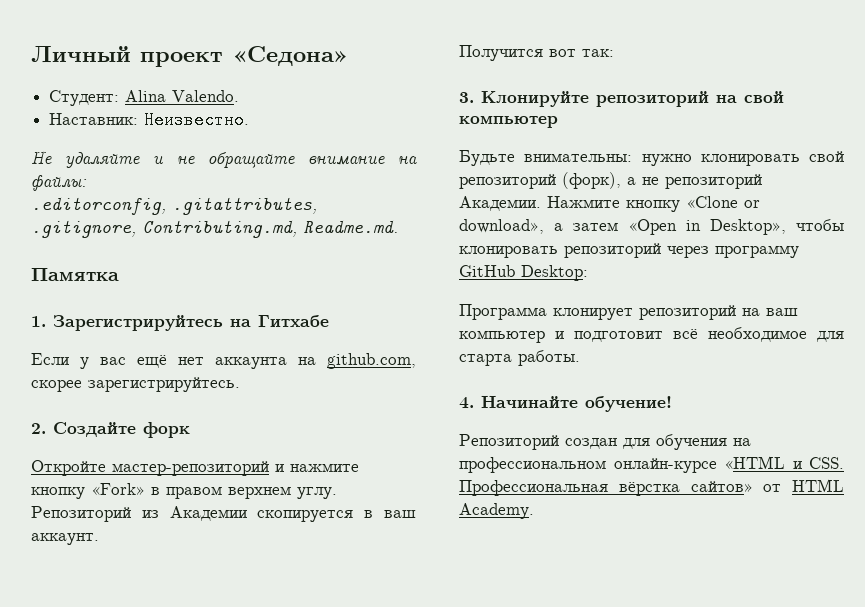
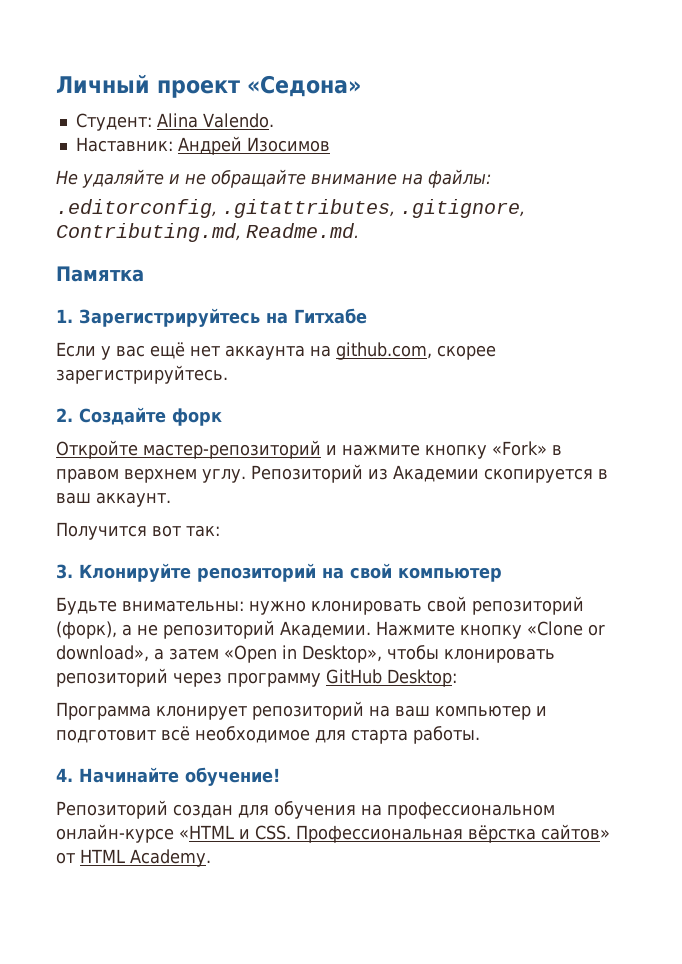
[144,113,250,129] Неизвестно. -> [177,136,330,155] Андрей Изосимов

